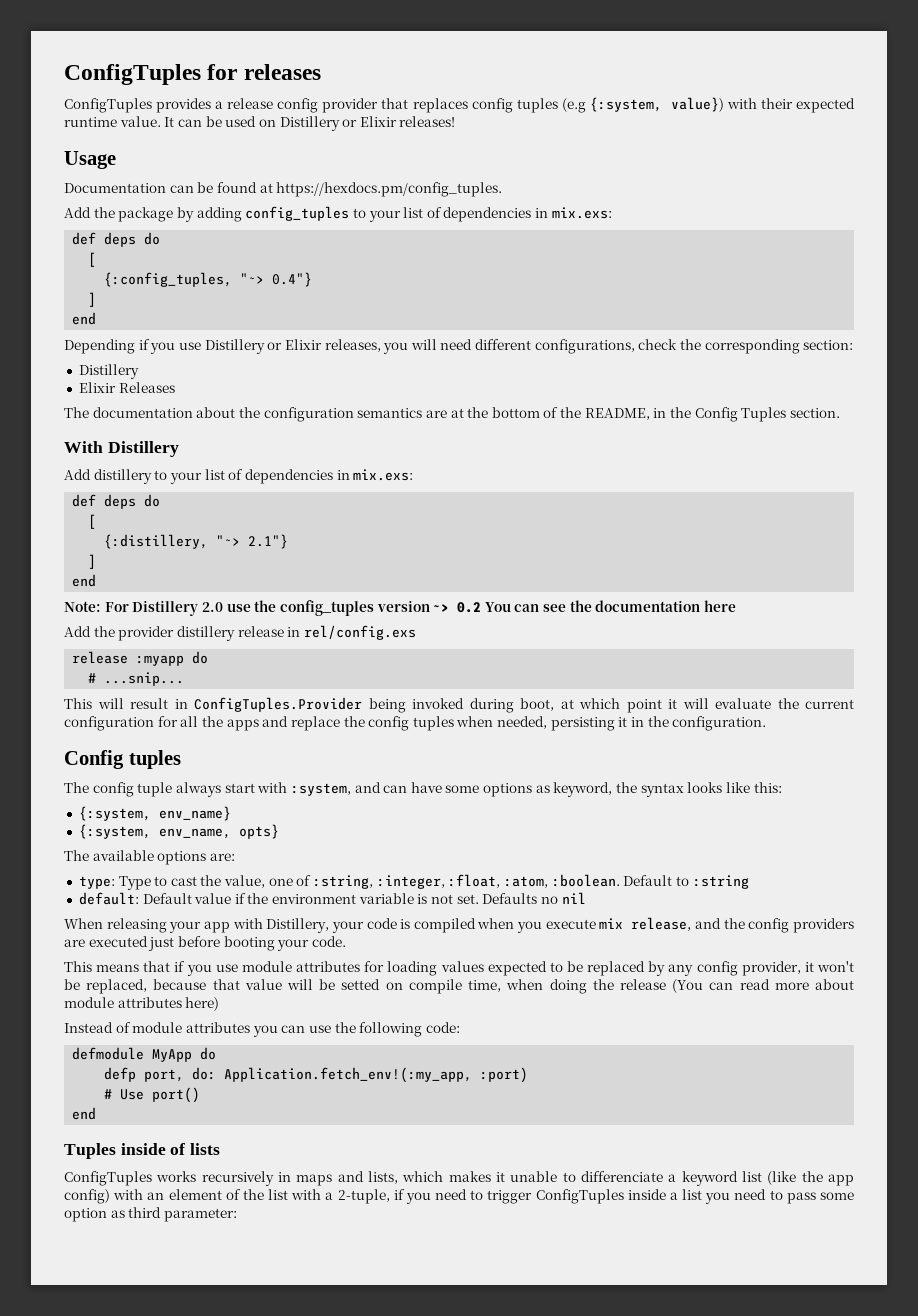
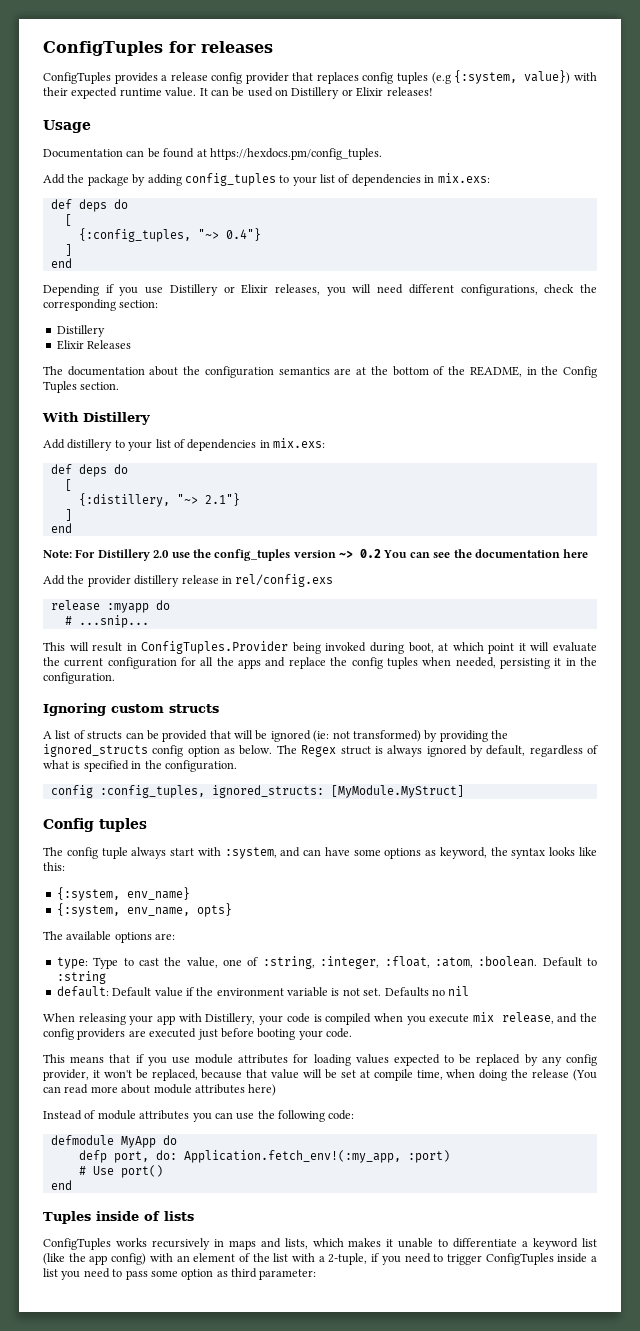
(767, 723) none -> [43,703,219,716] [43,730,508,742] [43,744,598,757] [43,760,237,772] [50,785,464,798] // Ignoring custom structs // A list of structs can be provided that will be ignored (ie: not transformed) by providing the ignored_structs config option as below. The Regex struct is always ignored by default, regardless of what is specified in the configuration. // config :config_tuples, ignored_structs: [MyModule.MyStruct]
[341,979,403,990] setted on -> [340,1070,370,1078] set at
[580,1171,663,1182] differenciate -> [453,1238,518,1248] differentiate

